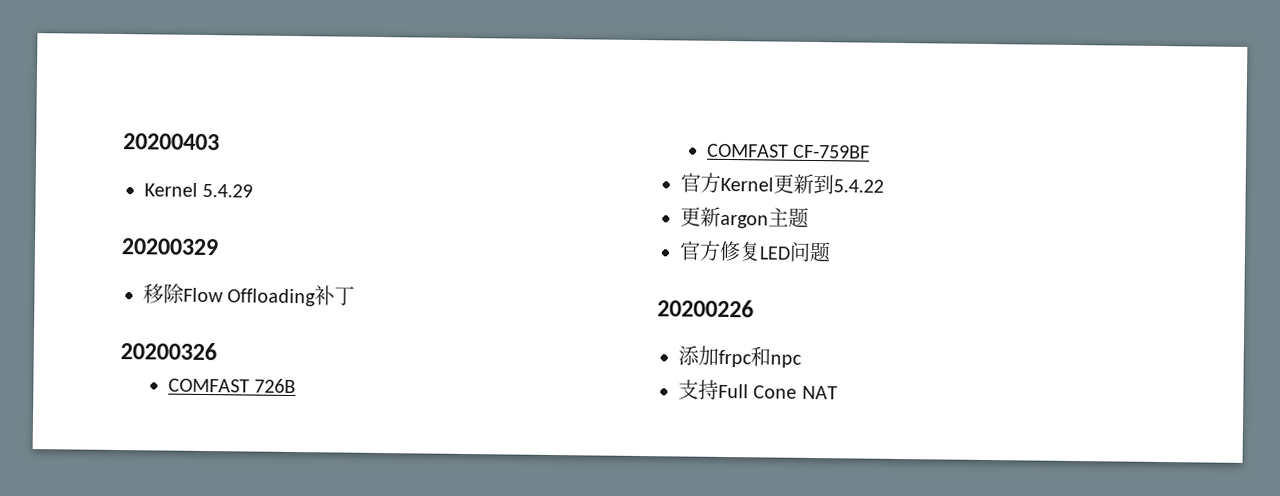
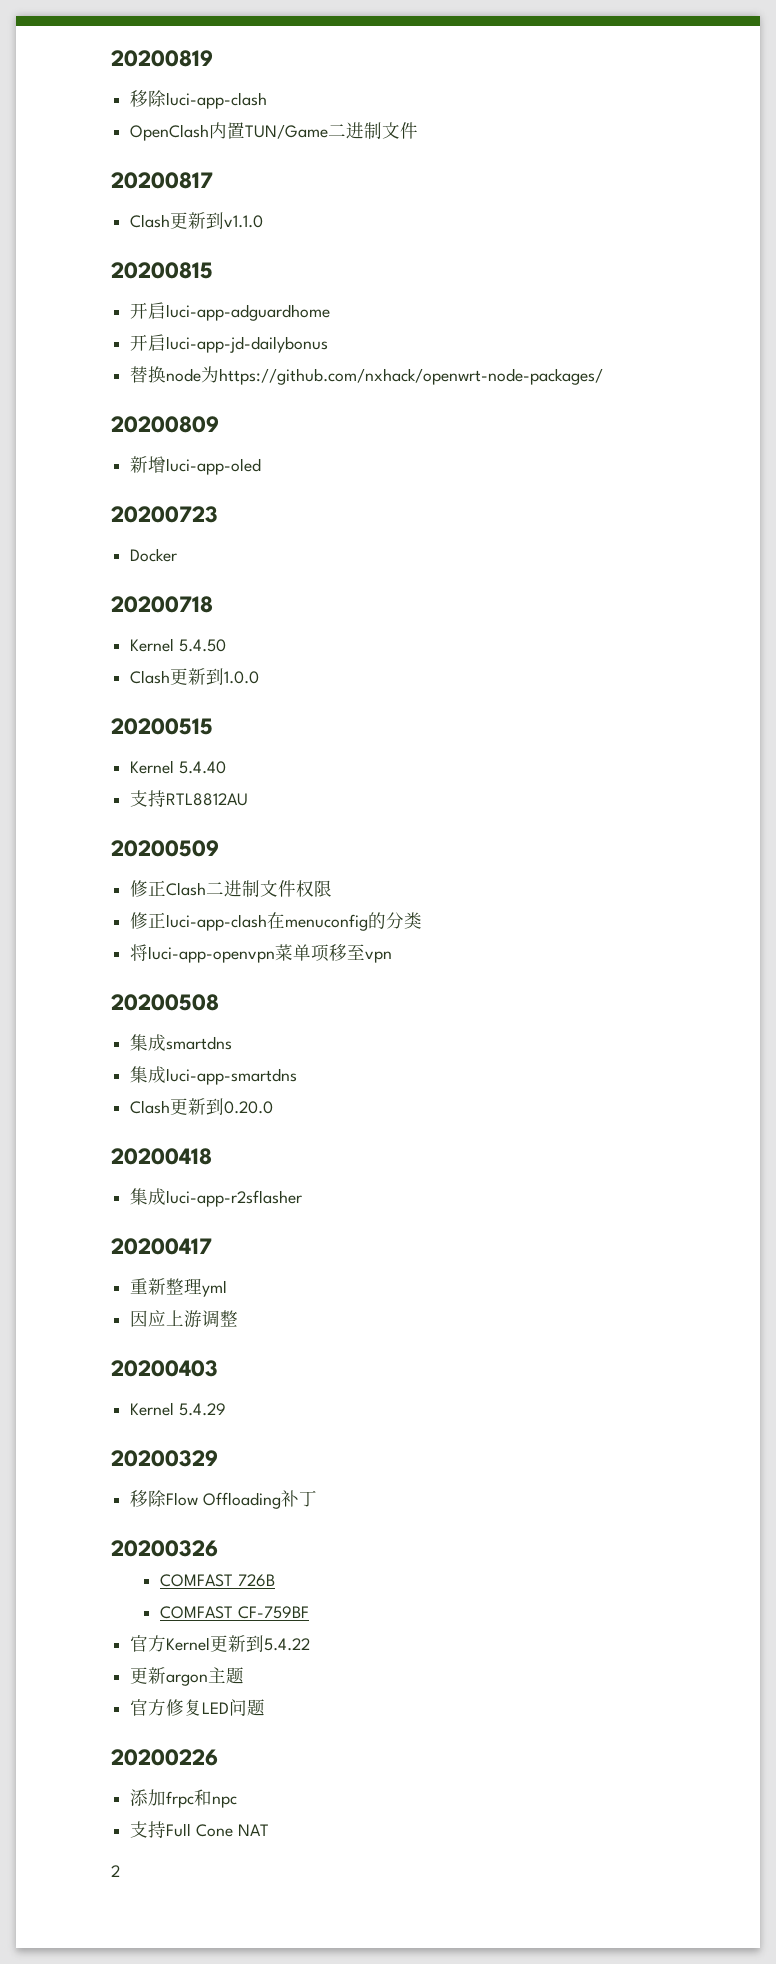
(123, 142) none -> [111,50,213,67] [130,90,268,109] [130,122,419,141] [111,172,213,189] [130,212,264,229] [111,262,213,279] [130,302,331,321] [130,334,329,353] [130,366,604,385] [111,416,219,433] [130,456,262,475] [111,506,218,523] [130,548,178,562] [111,596,213,613] [130,638,226,652] [130,668,260,685] [111,718,213,735] [130,760,226,774] [130,790,249,807] [111,840,219,857] [130,880,333,897] [130,912,423,931] [130,944,393,963] [111,994,219,1011] [130,1034,233,1051] [130,1066,298,1085] [130,1098,274,1115] [111,1148,212,1165] [130,1188,303,1207] [111,1238,212,1255] [130,1278,228,1297] [130,1310,239,1328] 20200819 // 移除luci-app-clash // OpenClash内置TUN/Game二进制文件 // 20200817 // Clash更新到v1.1.0 // 20200815 // 开启luci-app-adguardhome // 开启luci-app-jd-dailybonus // 替换node为https://github.com/nxhack/openwrt-node-packages/ // 20200809 // 新增luci-app-oled // 20200723 // Docker // 20200718 // Kernel 5.4.50 // Clash更新到1.0.0 // 20200515 // Kernel 5.4.40 // 支持RTL8812AU // 20200509 // 修正Clash二进制文件权限 // 修正luci-app-clash在menuconfig的分类 // 将luci-app-openvpn菜单项移至vpn // 20200508 // 集成smartdns // 集成luci-app-smartdns // Clash更新到0.20.0 // 20200418 // 集成luci-app-r2sflasher // 20200417 // 重新整理yml // 因应上游调整 //
(838, 392) none -> [111,1865,120,1877] // 2

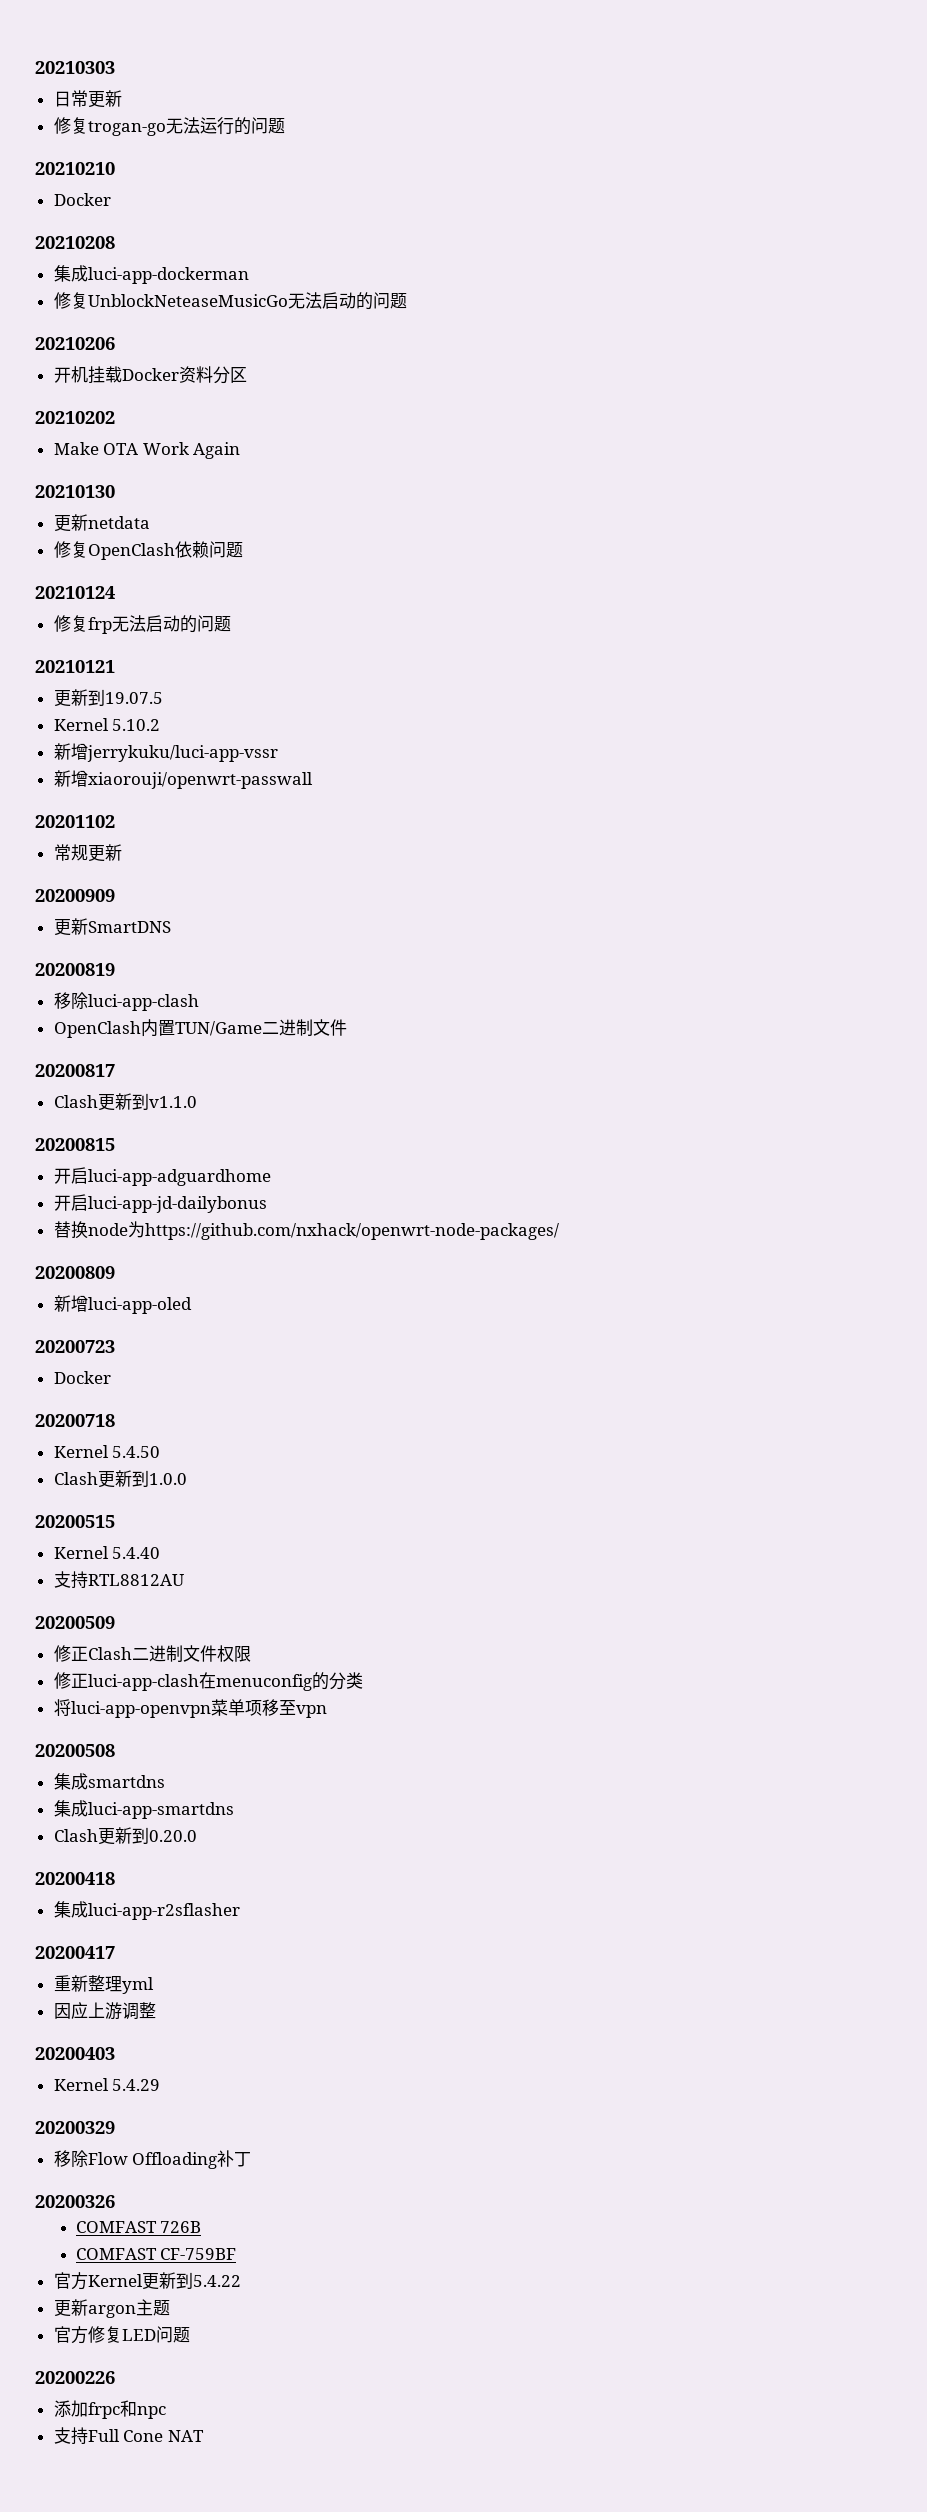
(111, 58) none -> [35,61,115,74] [53,90,122,108] [53,117,285,136] [35,162,115,175] [53,193,111,206] [35,236,115,249] [53,265,249,284] [53,292,407,310] [35,337,115,350] [53,366,247,384] [35,411,115,424] [53,442,241,459] [35,485,115,498] [53,514,150,532] [53,541,243,560] [35,586,115,599] [53,615,231,634] [35,660,115,673] [53,689,163,707] [53,718,161,731] [53,743,278,762] [53,770,313,789] [35,815,115,828] [53,844,122,862] [35,889,115,902] [53,918,171,936] 20210303 // 日常更新 // 修复trogan-go无法运行的问题 // 20210210 // Docker // 20210208 // 集成luci-app-dockerman // 修复UnblockNeteaseMusicGo无法启动的问题 // 20210206 // 开机挂载Docker资料分区 // 20210202 // Make OTA Work Again // 20210130 // 更新netdata // 修复OpenClash依赖问题 // 20210124 // 修复frp无法启动的问题 // 20210121 // 更新到19.07.5 // Kernel 5.10.2 // 新增jerrykuku/luci-app-vssr // 新增xiaorouji/openwrt-passwall // 20201102 // 常规更新 // 20200909 // 更新SmartDNS //
[111,1865,120,1877] // 2 -> (204, 2436) none

